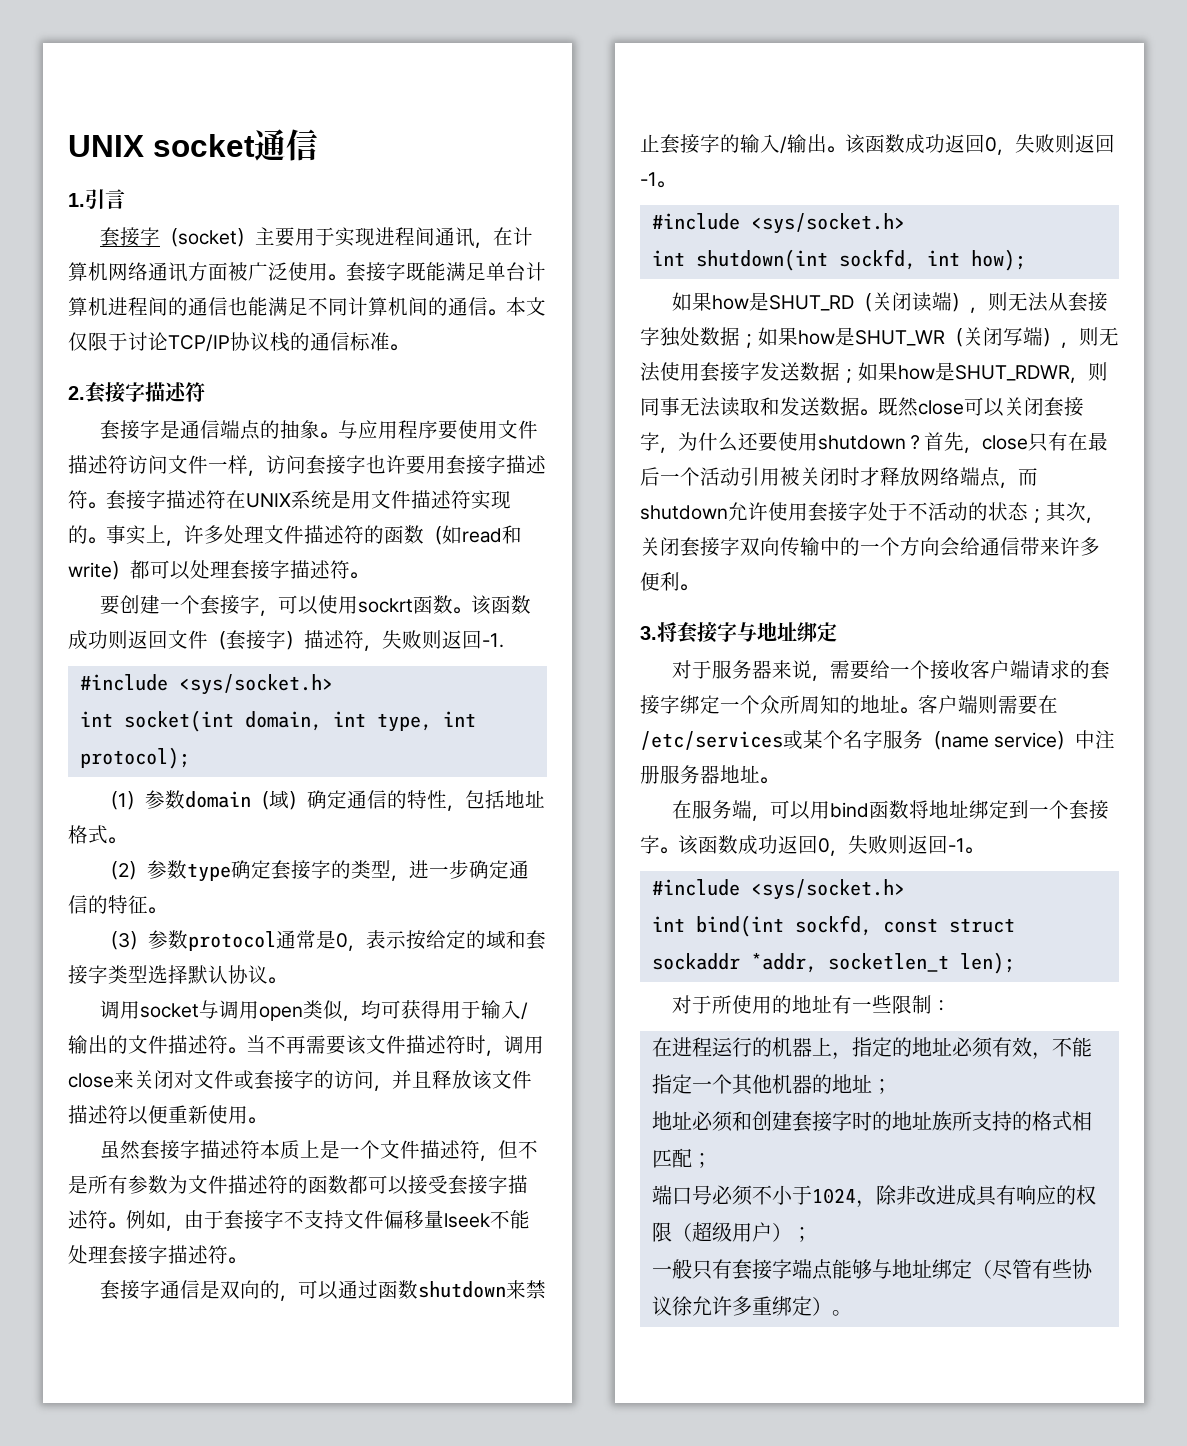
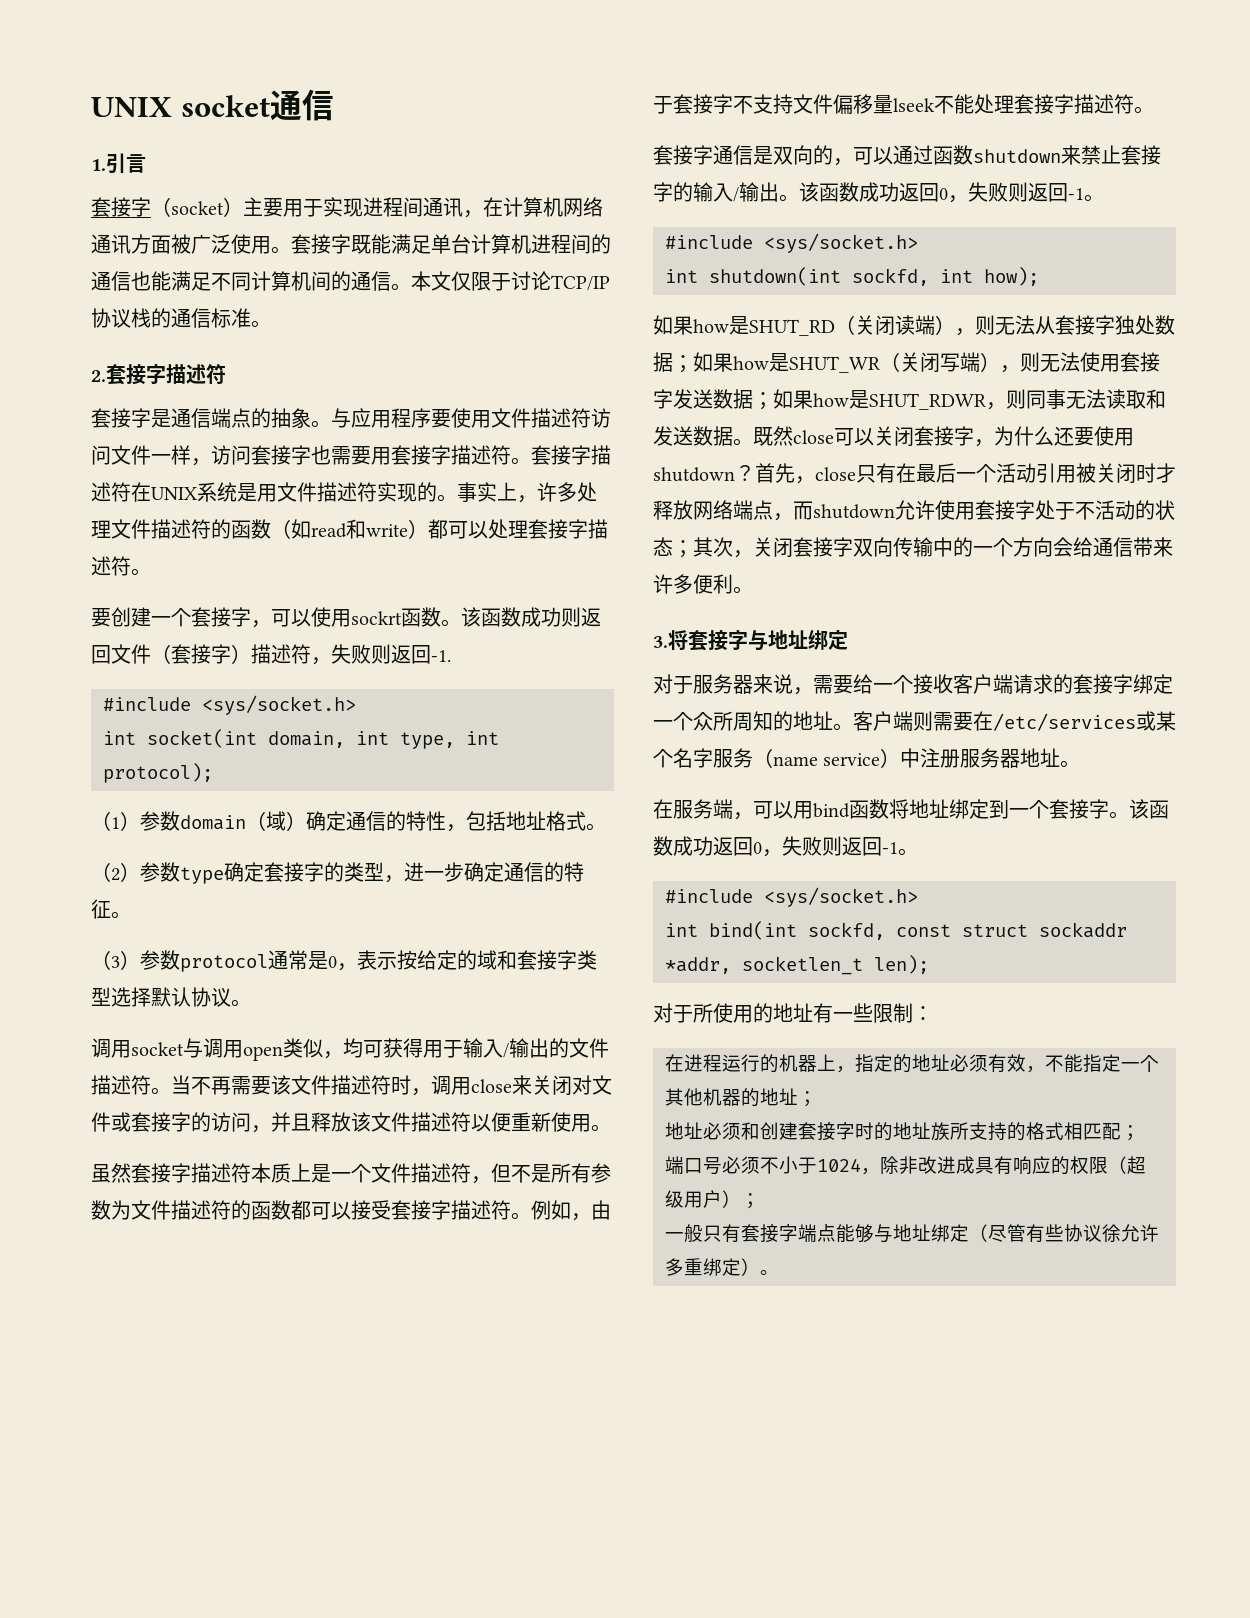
[386,455,406,474] 许 -> [331,446,351,465] 需

